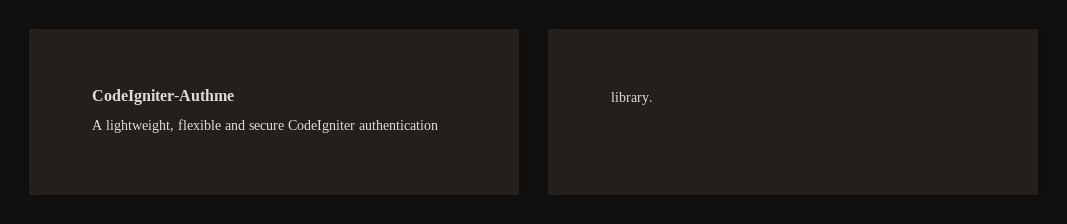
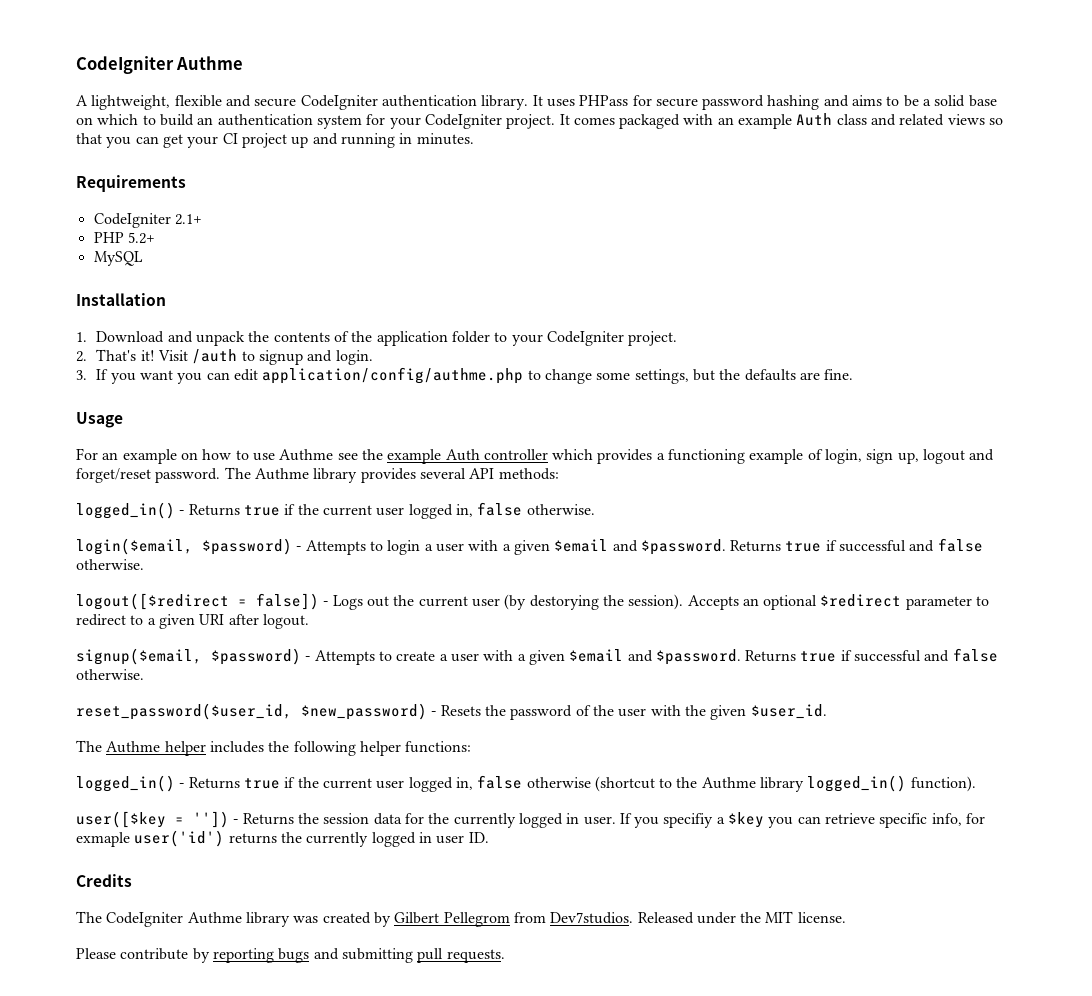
[92,89,234,105] CodeIgniter-Authme -> [76,56,244,74] CodeIgniter Authme
(653, 98) none -> [532,95,997,110] [76,113,1004,129] [76,133,474,148] [76,175,186,192] [93,213,202,228] [93,232,155,244] [93,251,143,266] [76,293,166,306] [76,331,678,346] [76,349,373,365] [76,367,854,384] [76,412,123,428] [76,448,995,464] [76,467,559,483] [76,502,595,519] [76,538,983,555] [76,559,144,570] [76,593,990,610] [76,614,309,629] [76,648,998,665] [76,669,144,680] [76,703,827,720] [76,740,472,756] [76,775,976,792] [76,811,986,828] [76,830,489,847] [76,874,132,887] [76,911,846,927] [76,948,505,963] It uses PHPass for secure password hashing and aims to be a solid base on which to build an authentication system for your CodeIgniter project. It comes packaged with an example Auth class and related views so that you can get your CI project up and running in minutes. // Requirements // CodeIgniter 2.1+ // PHP 5.2+ // MySQL // Installation // 1. Download and unpack the contents of the application folder to your CodeIgniter project. // 2. That's it! Visit /auth to signup and login. // 3. If you want you can edit application/config/authme.php to change some settings, but the defaults are fine. // Usage // For an example on how to use Authme see the example Auth controller which provides a functioning example of login, sign up, logout and forget/reset password. The Authme library provides several API methods: // logged_in() - Returns true if the current user logged in, false otherwise. // login($email, $password) - Attempts to login a user with a given $email and $password. Returns true if successful and false otherwise. // logout([$redirect = false]) - Logs out the current user (by destorying the session). Accepts an optional $redirect parameter to redirect to a given URI after logout. // signup($email, $password) - Attempts to create a user with a given $email and $password. Returns true if successful and false otherwise. // reset_password($user_id, $new_password) - Resets the password of the user with the given $user_id. // The Authme helper includes the following helper functions: // logged_in() - Returns true if the current user logged in, false otherwise (shortcut to the Authme library logged_in() function). // user([$key = '']) - Returns the session data for the currently logged in user. If you specifiy a $key you can retrieve specific info, for exmaple user('id') returns the currently logged in user ID. // Credits // The CodeIgniter Authme library was created by Gilbert Pellegrom from Dev7studios. Released under the MIT license. // Please contribute by reporting bugs and submitting pull requests.

